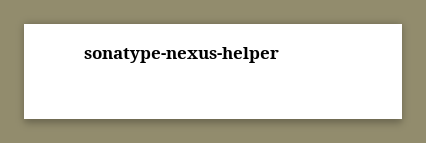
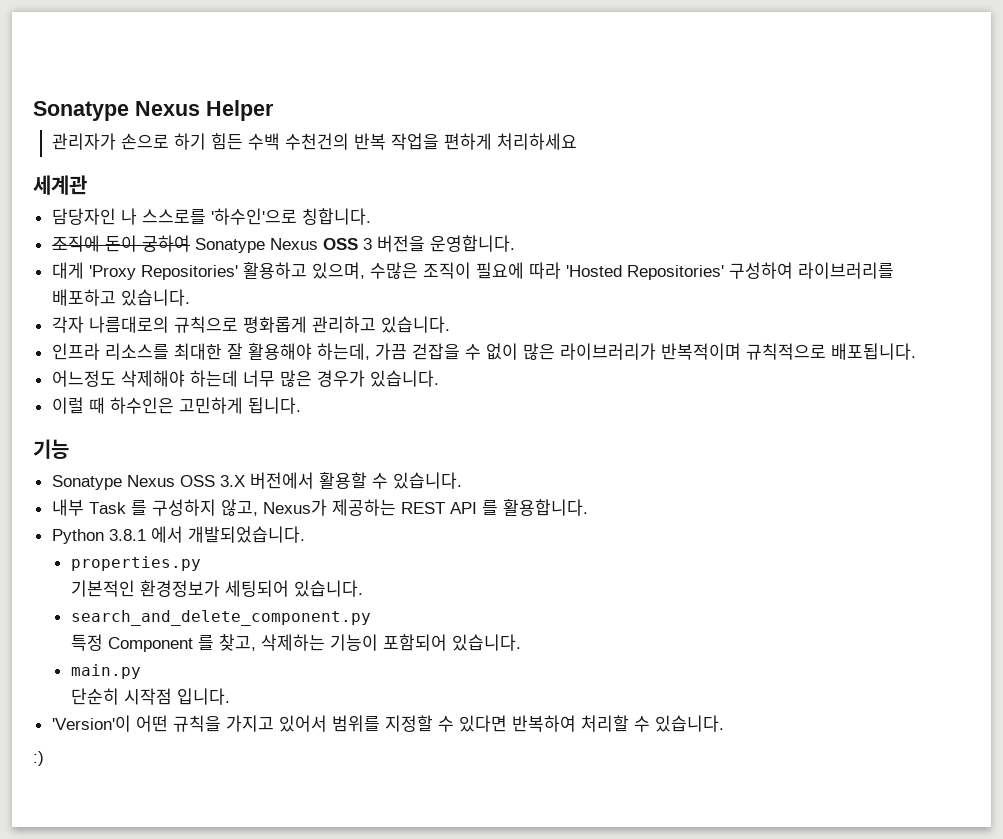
[84,47,279,63] sonatype-nexus-helper -> [33,100,274,121] [51,133,577,150] [33,175,87,195] [51,208,371,225] [51,235,515,253] [51,262,894,280] [51,289,190,306] [51,316,450,333] [51,343,916,360] [51,370,439,387] [51,397,301,414] [33,439,69,459] [51,472,462,490] [51,499,588,516] [51,526,305,544] [70,556,201,571] [70,580,363,597] [70,610,371,626] [70,634,521,652] [70,664,141,679] [70,688,230,705] [51,715,724,732] [33,751,44,766] Sonatype Nexus Helper // 관리자가 손으로 하기 힘든 수백 수천건의 반복 작업을 편하게 처리하세요 // 세계관 // 담당자인 나 스스로를 '하수인'으로 칭합니다. // 조직에 돈이 궁하여 Sonatype Nexus OSS 3 버전을 운영합니다. // 대게 'Proxy Repositories' 활용하고 있으며, 수많은 조직이 필요에 따라 'Hosted Repositories' 구성하여 라이브러리를 배포하고 있습니다. // 각자 나름대로의 규칙으로 평화롭게 관리하고 있습니다. // 인프라 리소스를 최대한 잘 활용해야 하는데, 가끔 걷잡을 수 없이 많은 라이브러리가 반복적이며 규칙적으로 배포됩니다. // 어느정도 삭제해야 하는데 너무 많은 경우가 있습니다. // 이럴 때 하수인은 고민하게 됩니다. // 기능 // Sonatype Nexus OSS 3.X 버전에서 활용할 수 있습니다. // 내부 Task 를 구성하지 않고, Nexus가 제공하는 REST API 를 활용합니다. // Python 3.8.1 에서 개발되었습니다. // properties.py // 기본적인 환경정보가 세팅되어 있습니다. // search_and_delete_component.py // 특정 Component 를 찾고, 삭제하는 기능이 포함되어 있습니다. // main.py // 단순히 시작점 입니다. // 'Version'이 어떤 규칙을 가지고 있어서 범위를 지정할 수 있다면 반복하여 처리할 수 있습니다. // :)

